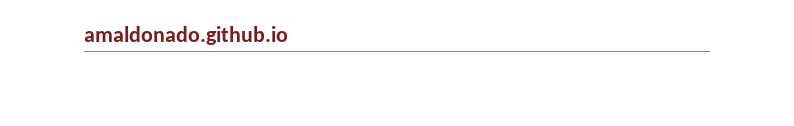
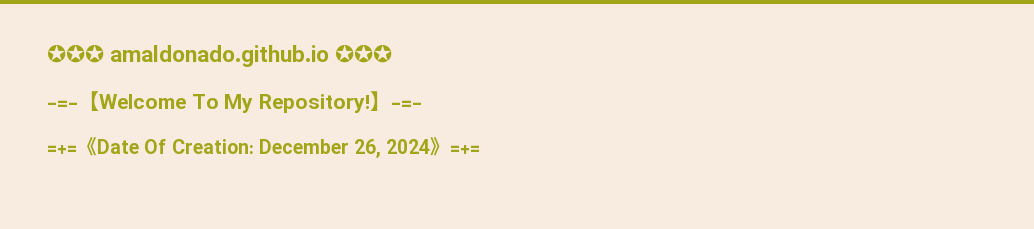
[84,26,288,45] amaldonado.github.io -> [47,44,393,67] [47,91,423,113] [47,137,481,158] ✪✪✪ amaldonado.github.io ✪✪✪ // -=-【Welcome To My Repository!】-=- // =+=《Date Of Creation: December 26, 2024》=+=

